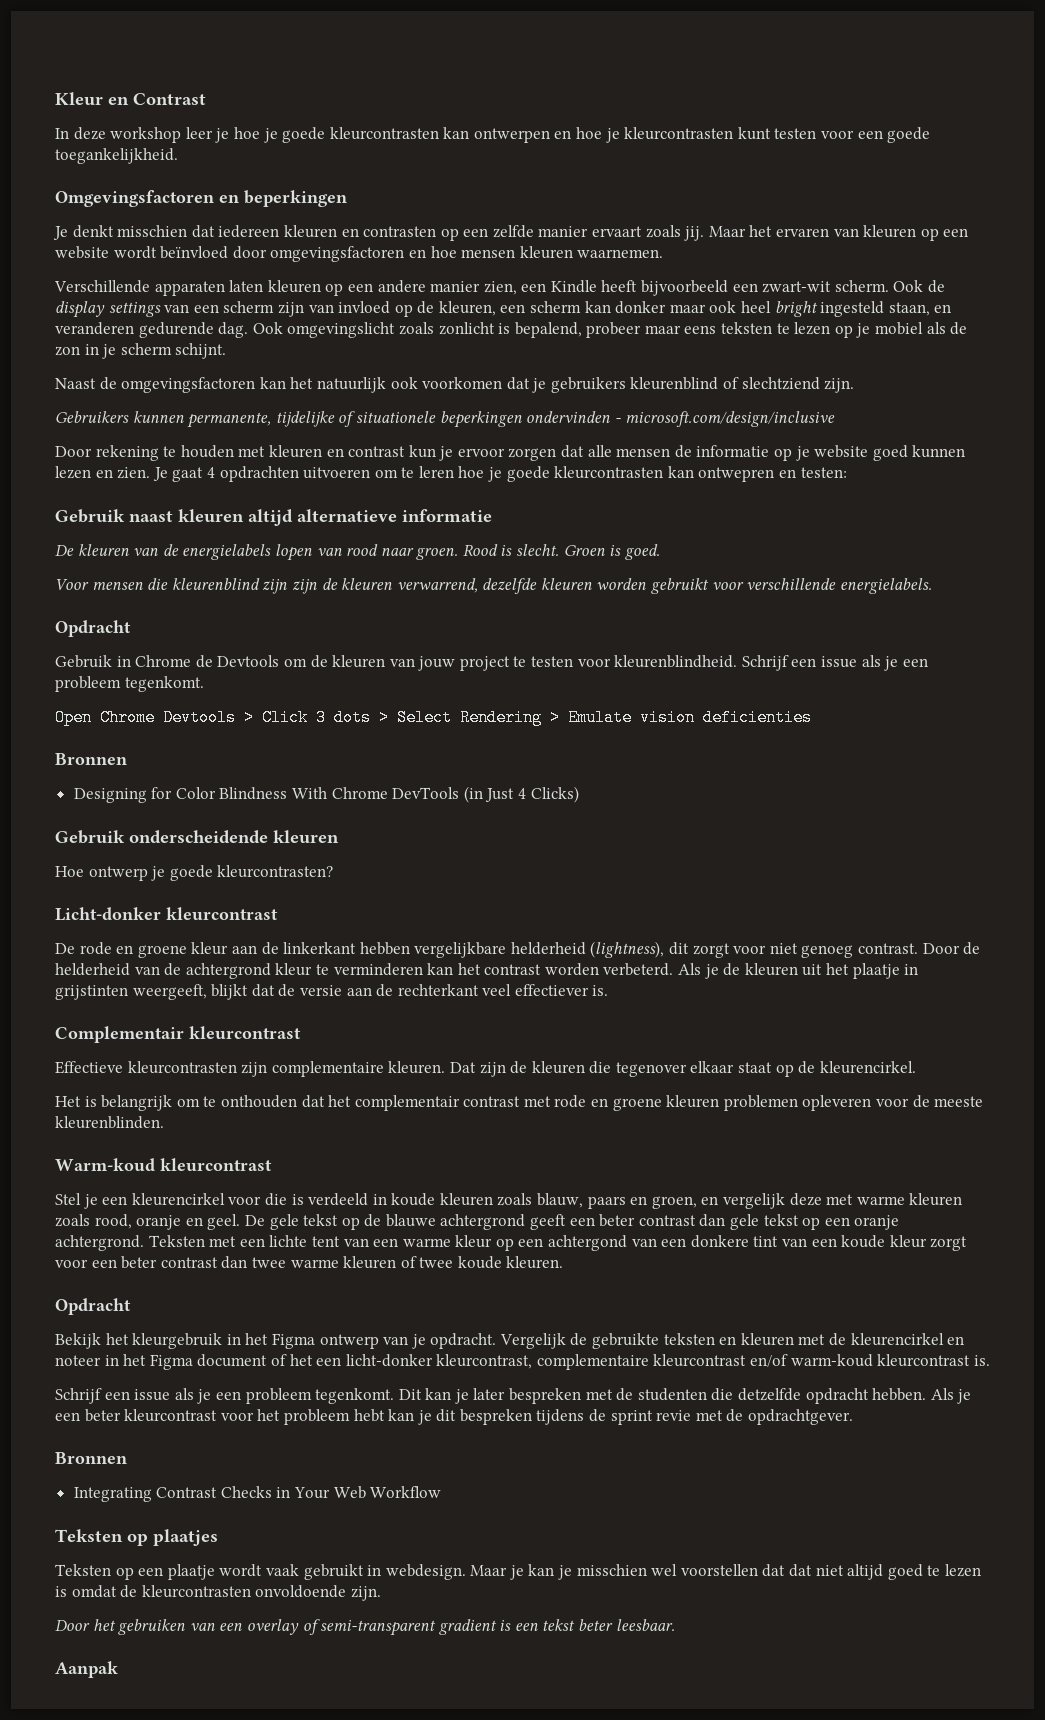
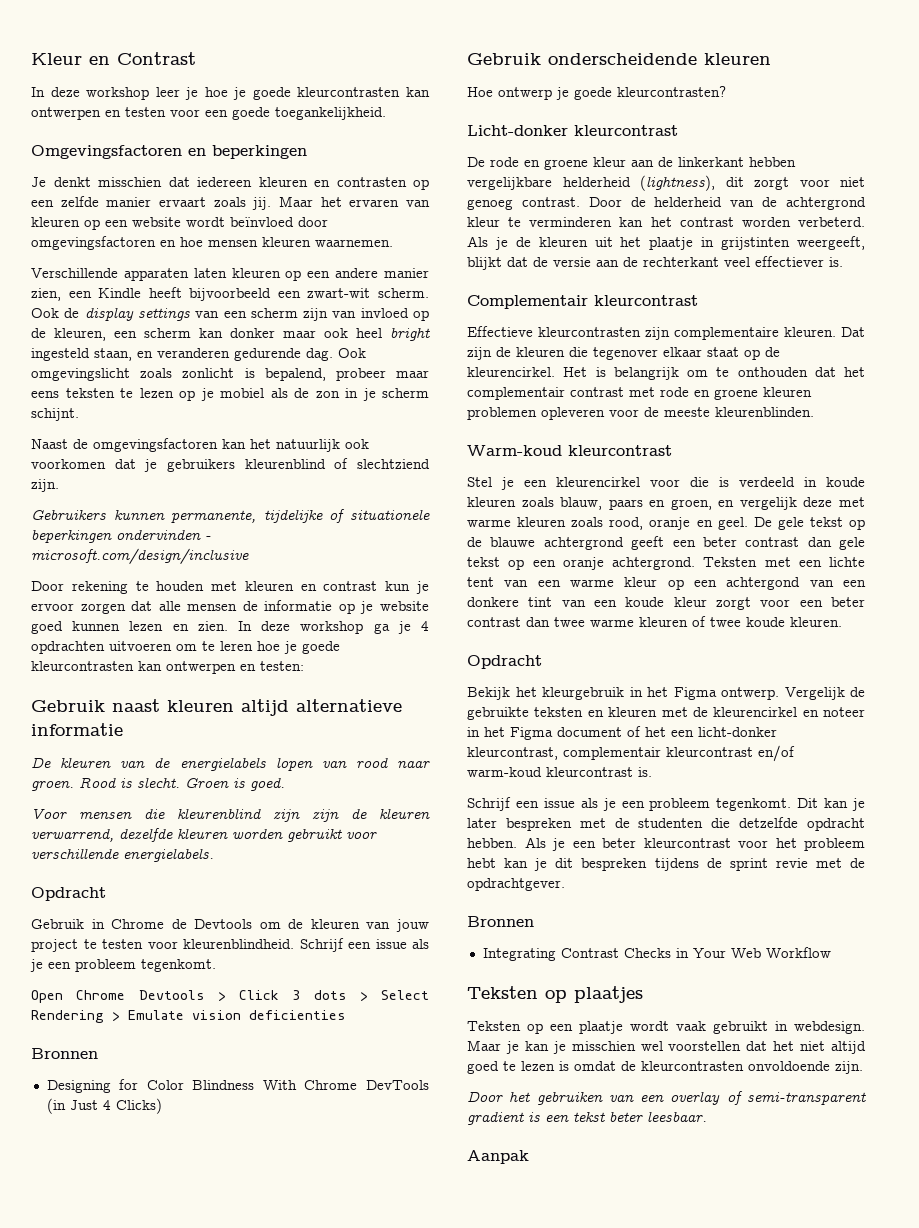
[576,127,771,143] hoe je kleurcontrasten kunt -> (121, 113) none
[152,467,204,482] Je gaat -> [237,621,411,634] In deze workshop ga je
[698,467,775,482] ontwepren -> [166,661,236,674] ontwerpen
(916, 1067) // -> (555, 372) none
[319,1333,497,1349] ontwerp van je opdracht. -> [721,687,779,700] ontwerp.
[536,1354,649,1370] complementaire -> [563,747,661,760] complementair
[789,1564,813,1577] dat -> [773,1041,795,1051] het

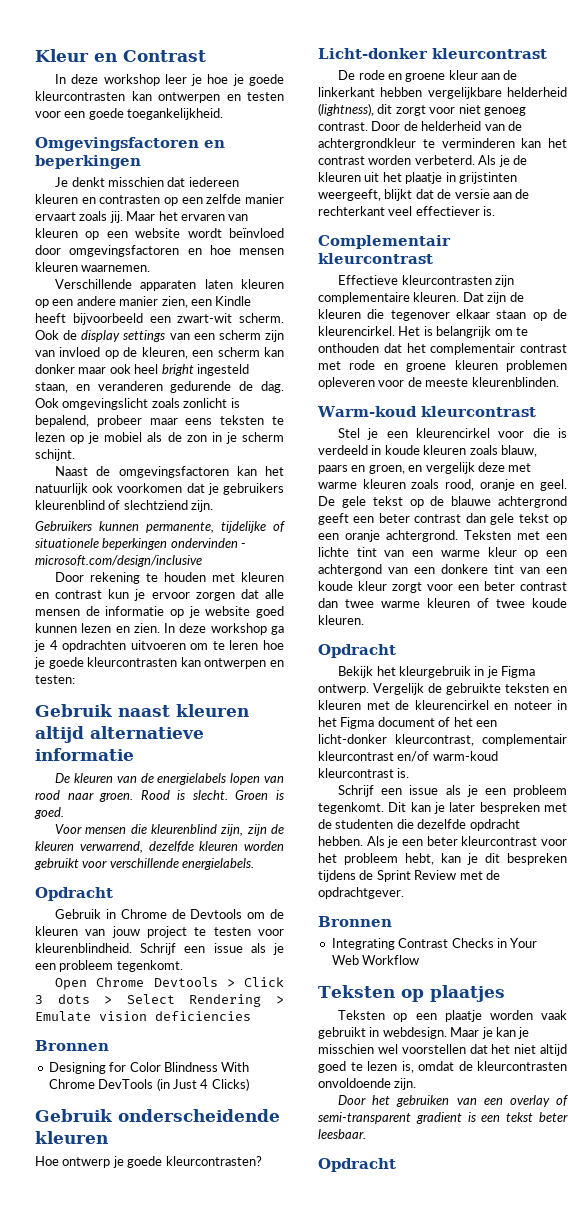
(301, 354) none -> [239,381,254,391] de
[273,809,300,822] zijn -> [220,824,244,836] zijn,
[249,1010,346,1020] deficienties -> [155,1011,251,1021] deficiencies
[786,197,866,210] [467,217,500,227] achtergrond kleur -> [318,138,416,150] achtergrondkleur
[707,347,739,357] staat -> [496,310,527,319] staan
[467,577,494,587] tent -> [356,547,377,557] tint
[647,687,668,697] het -> [486,666,498,678] je
[739,817,799,828] detzelfde -> [417,819,467,829] dezelfde
[467,858,496,868] hebt -> [405,853,434,865] hebt,
[729,858,808,871] sprint revie -> [376,870,457,882] Sprint Review
[630,1021,669,1031] wordt -> [489,1010,533,1020] worden
[559,1061,569,1071] is -> [401,1061,414,1073] is,
[467,1150,529,1164] Aanpak -> [318,1158,396,1172] Opdracht

